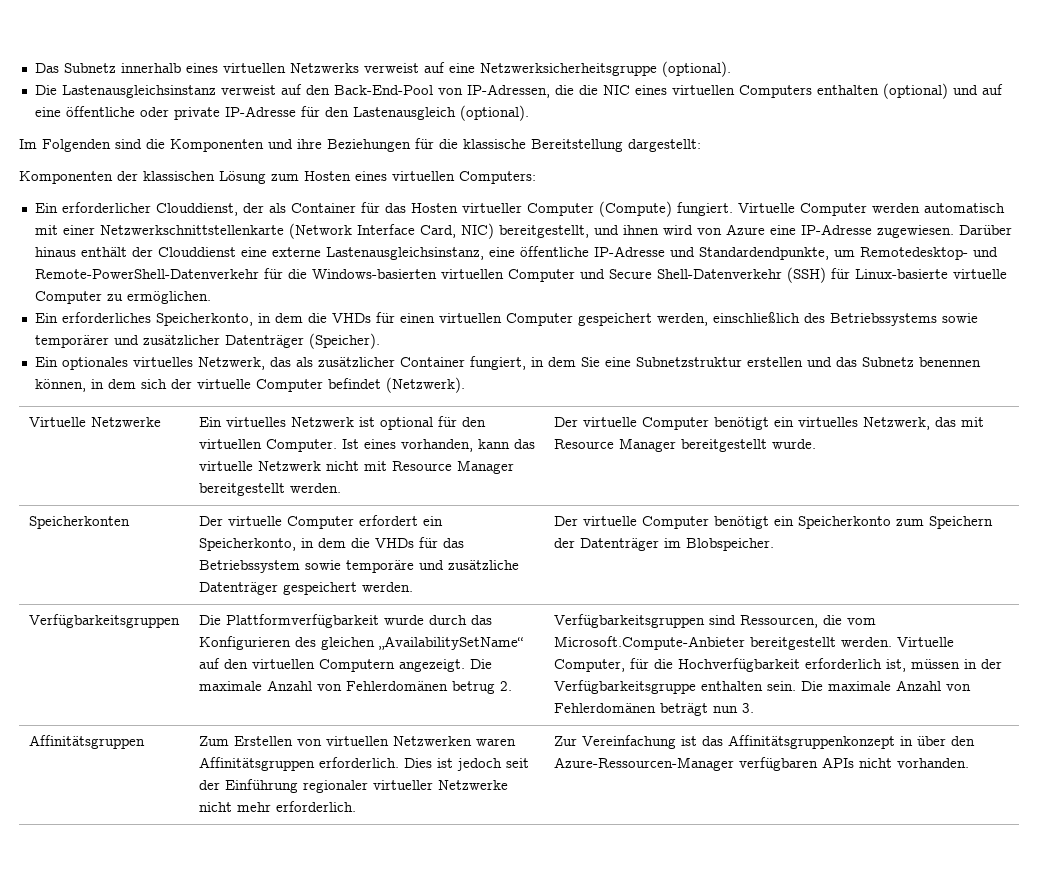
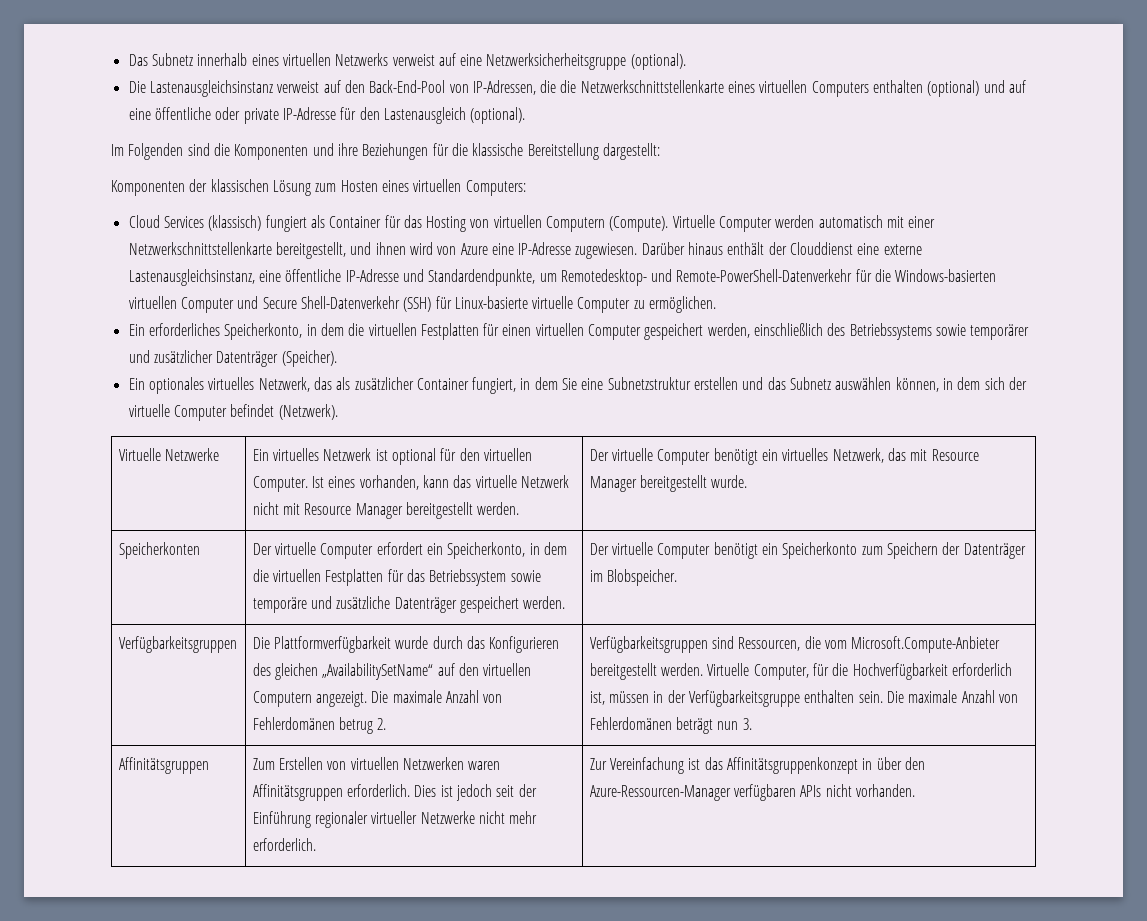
[602,85,630,95] NIC -> [580,80,724,93] Netzwerkschnittstellenkarte
[34,201,733,217] Ein erforderlicher Clouddienst, der als Container für das Hosten virtueller Computer (Compute) fungiert. -> [128,215,669,232] Cloud Services (klassisch) fungiert als Container für das Hosting von virtuellen Computern (Compute).
[288,223,494,239] (Network Interface Card, NIC) -> (272, 248) none
[331,313,371,323] VHDs -> [368,323,479,340] virtuellen Festplatten
[918,357,981,367] benennen -> [835,377,892,390] auswählen
[374,538,414,548] VHDs -> [273,569,384,586] virtuellen Festplatten

